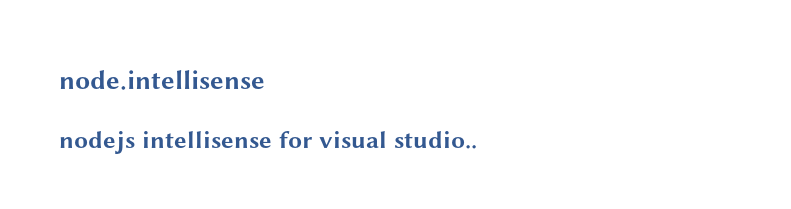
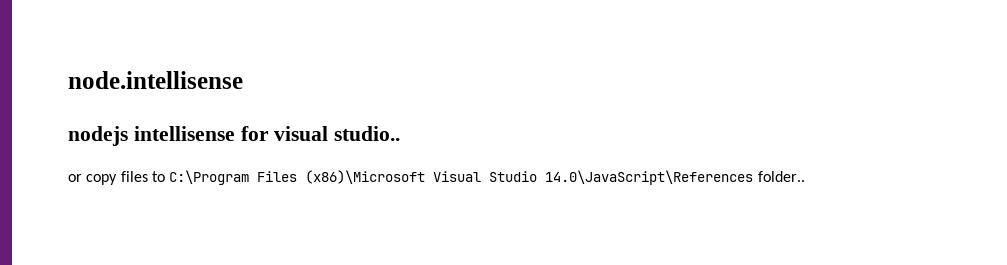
(477, 140) none -> [68,170,805,185] // or copy files to C:\Program Files (x86)\Microsoft Visual Studio 14.0\JavaScript\References folder..

